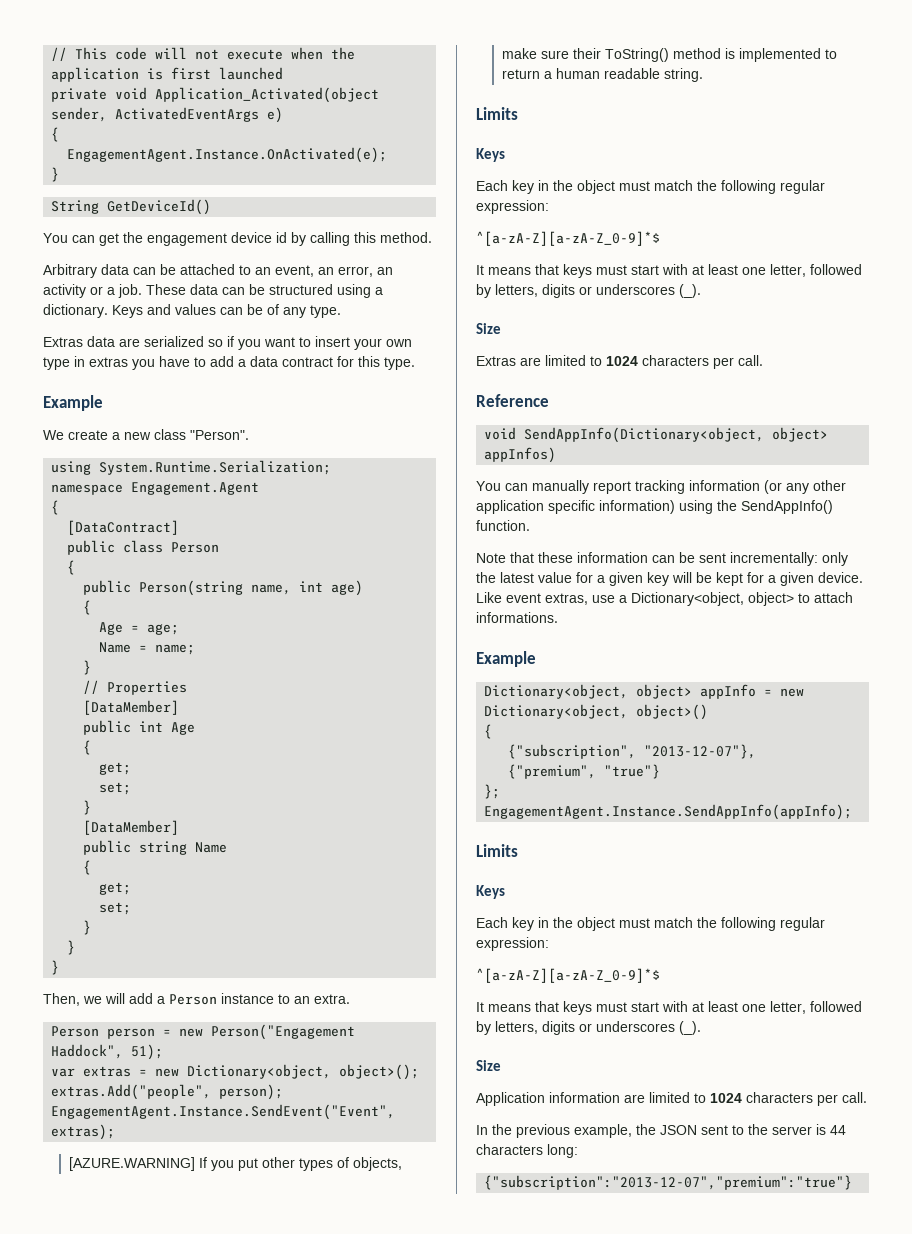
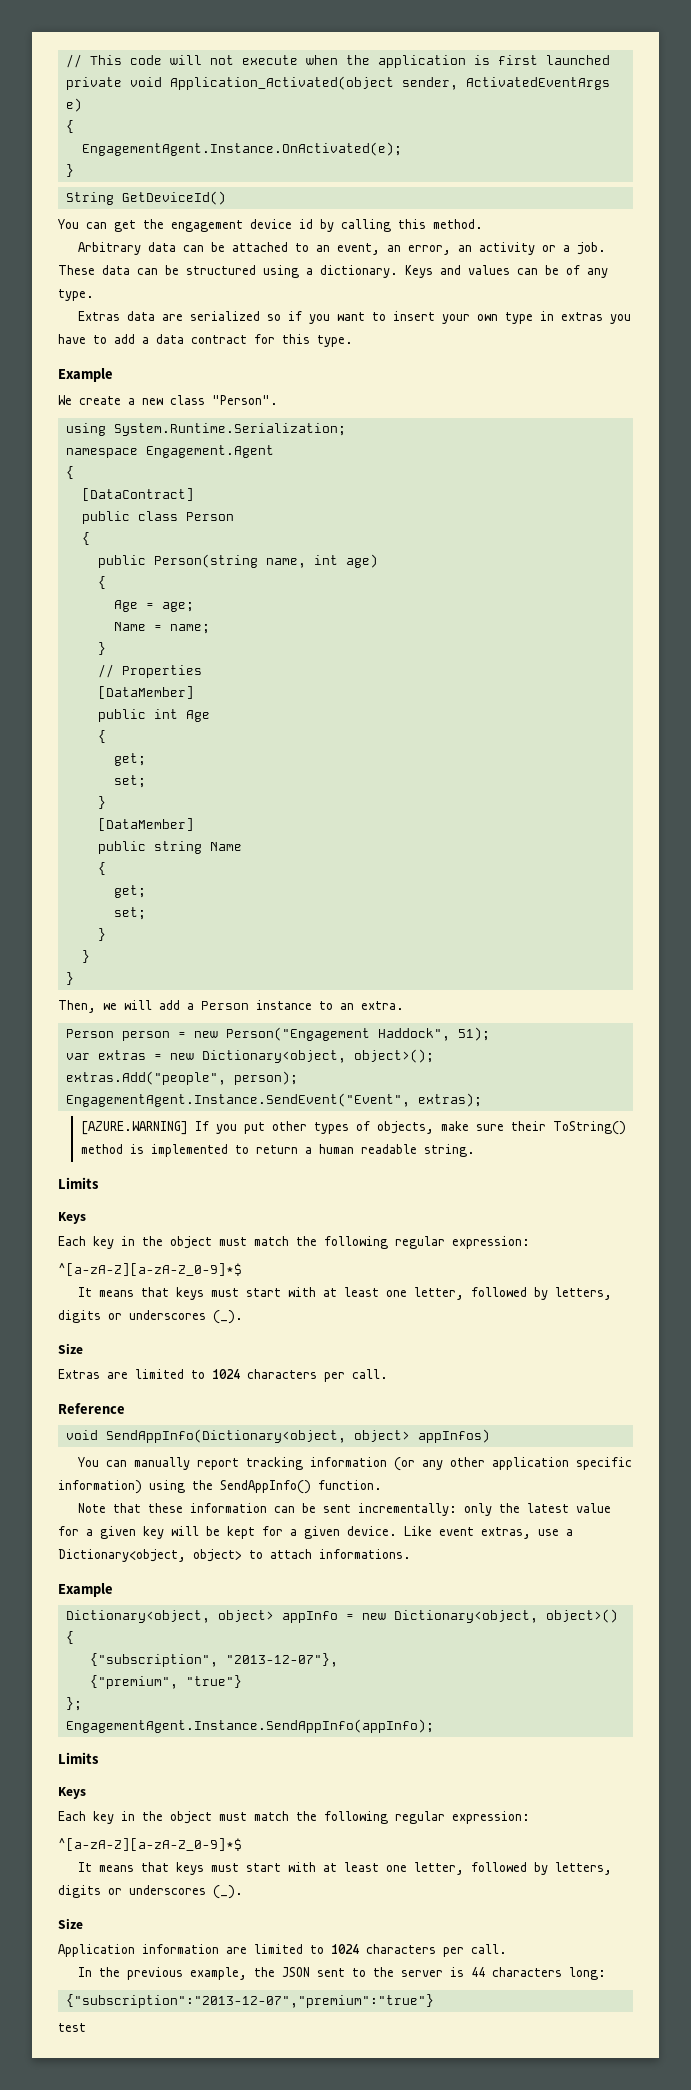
(853, 1182) none -> [58,2023,86,2032] // test

